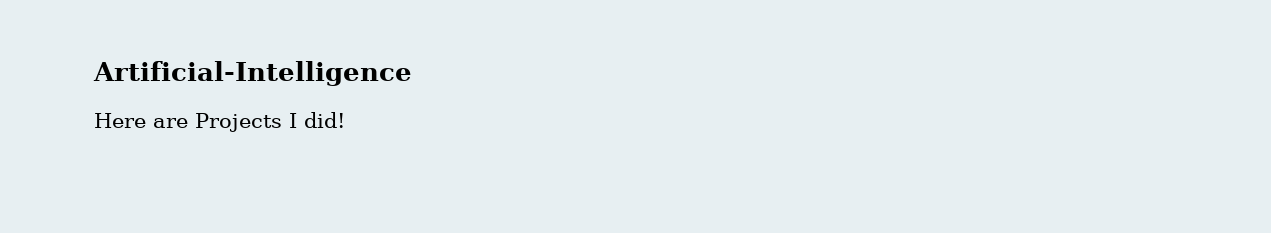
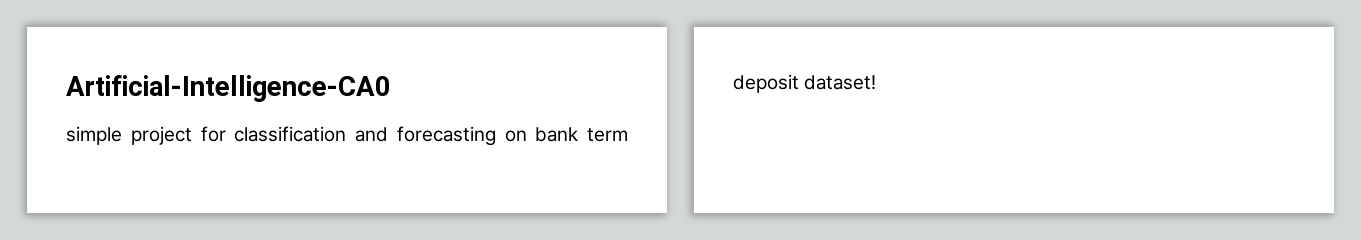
[93,61,412,86] [94,112,345,132] Artificial-Intelligence // Here are Projects I did! -> [66,75,391,102] [66,126,628,146] [733,74,877,93] Artificial-Intelligence-CA0 // simple project for classification and forecasting on bank term deposit dataset!

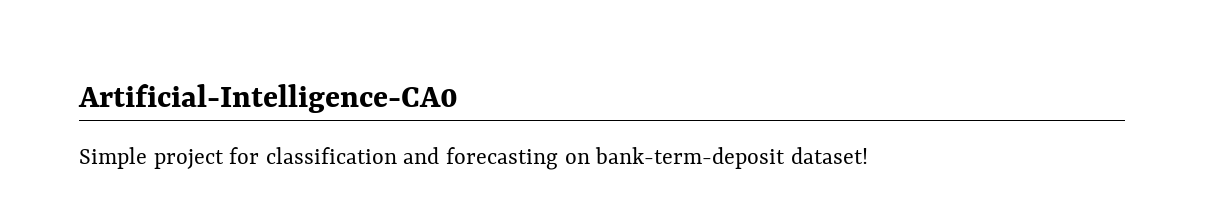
[66,126,122,145] simple -> [79,147,147,169] Simple
[535,127,628,142] [733,74,799,93] bank term deposit -> [595,147,786,169] bank-term-deposit

